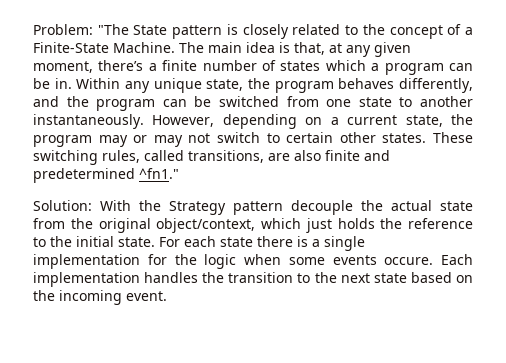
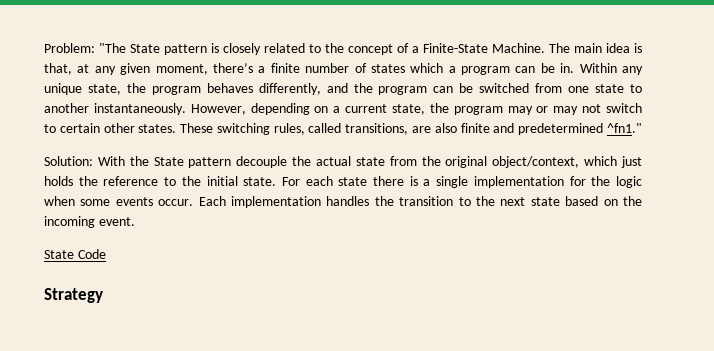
[169,201,226,215] Strategy -> [153,157,184,166] State
[384,257,434,265] occure. -> [158,199,194,206] occur.
(167, 296) none -> [44,249,106,259] [44,288,103,303] // State Code // Strategy

